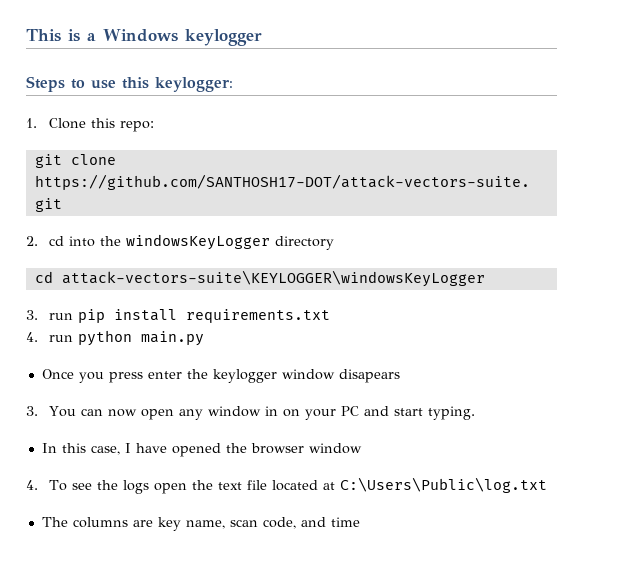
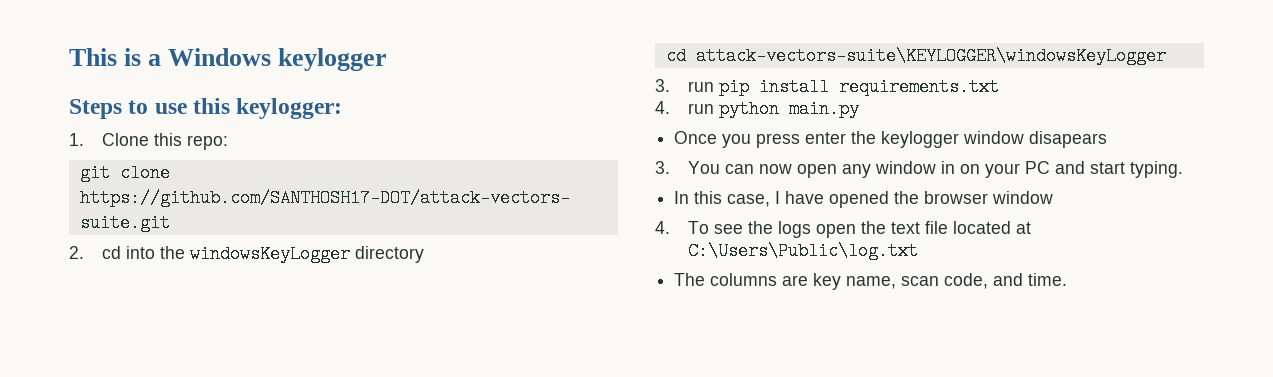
[330,517,360,527] time -> [1028,273,1068,286] time.

